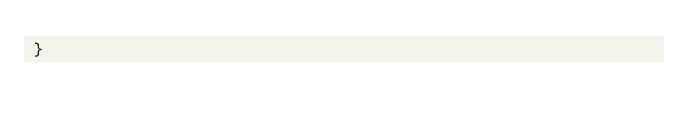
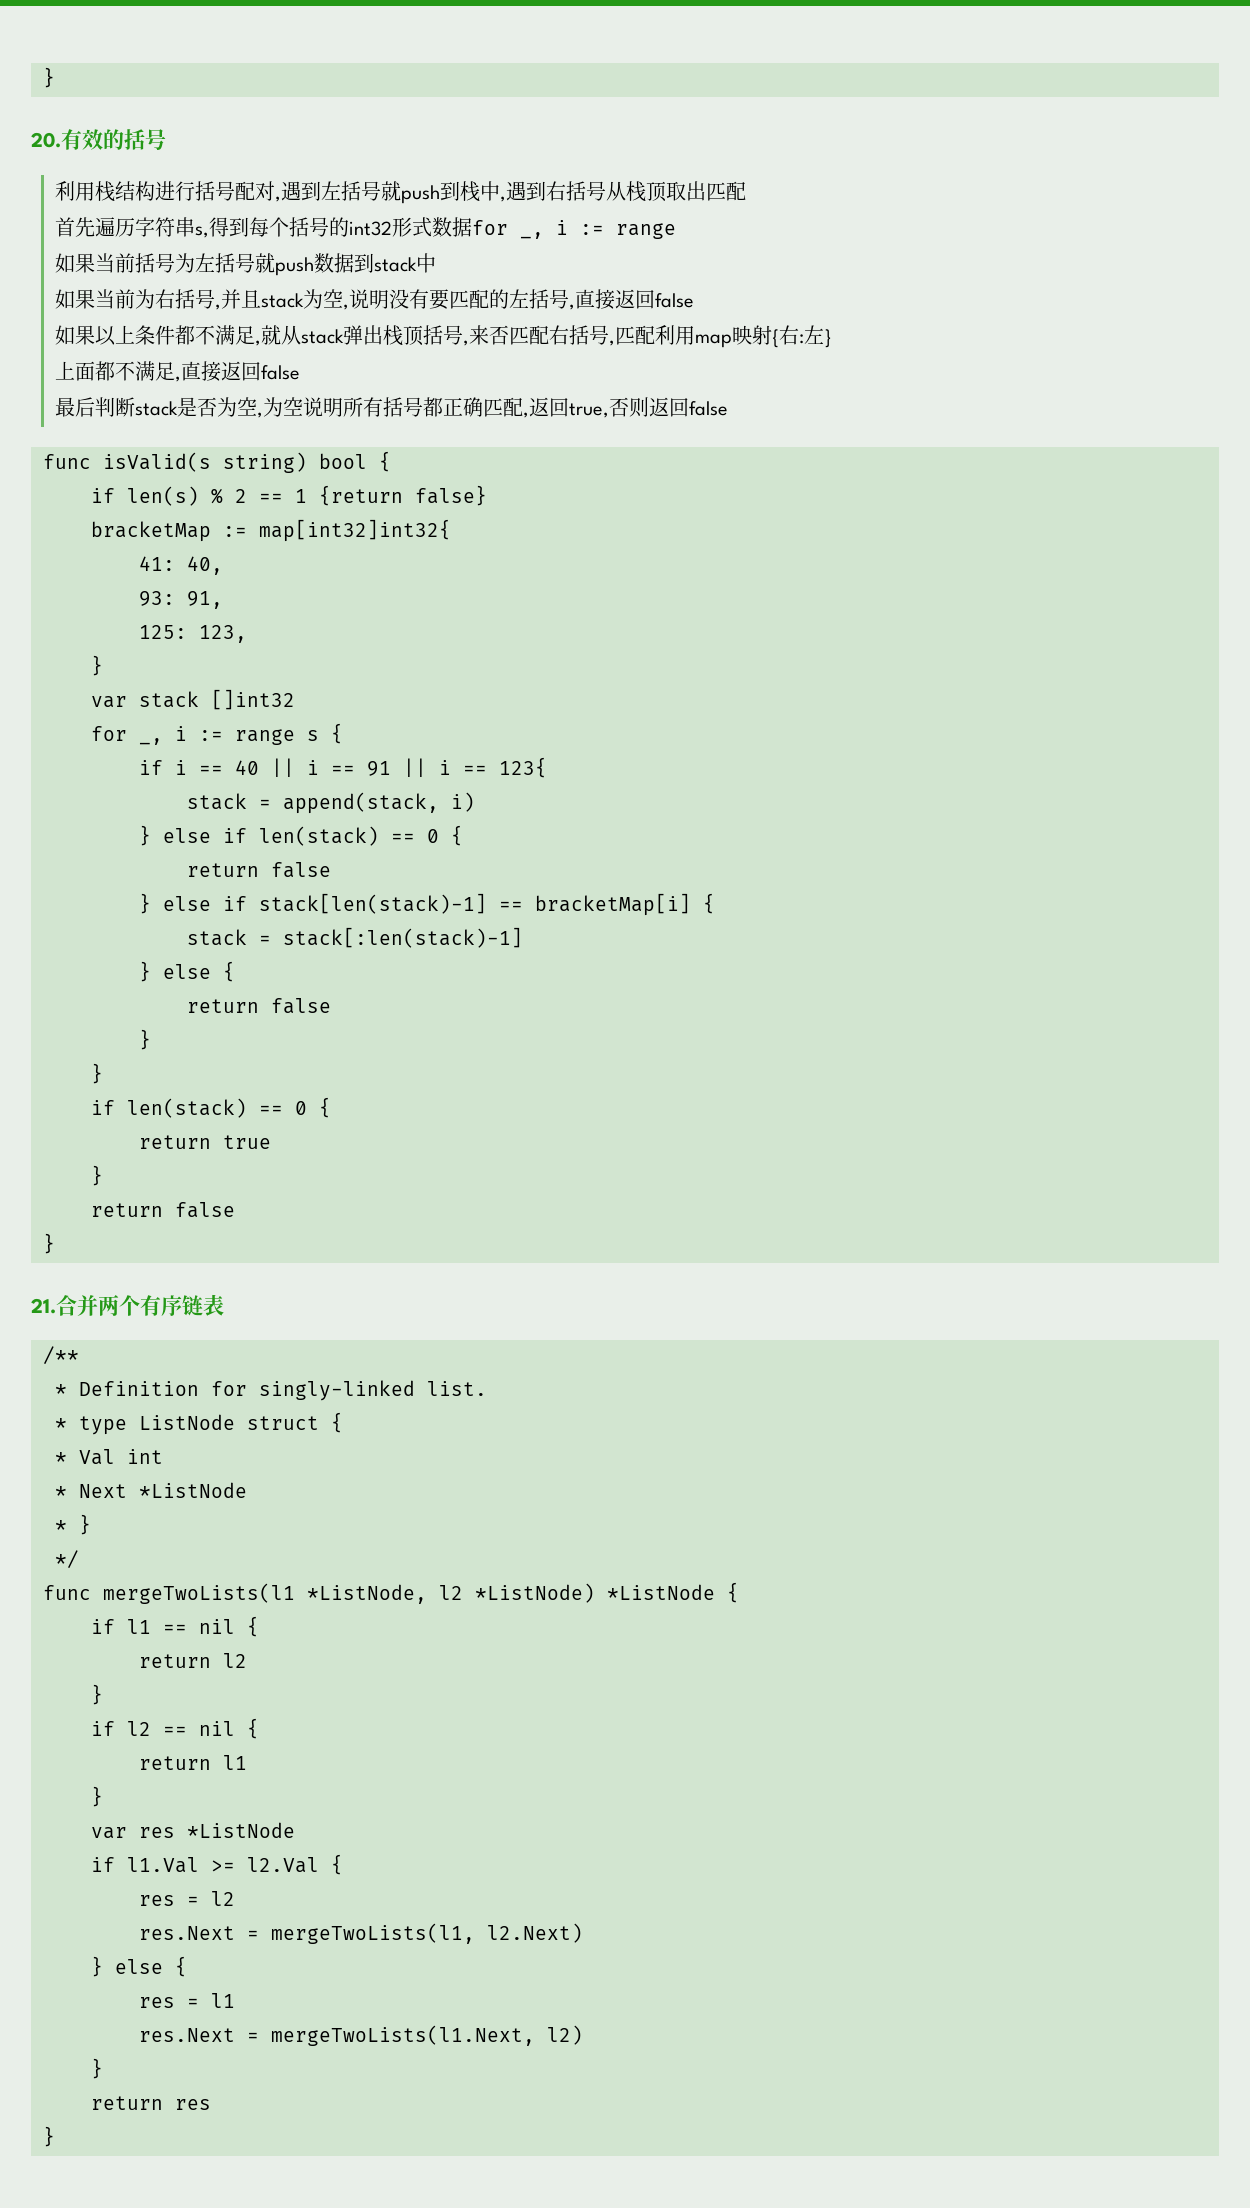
[32,42,43,57] } -> [43,67,55,88] [31,129,166,150] [54,181,746,204] [54,217,676,239] [54,253,436,276] [54,289,694,310] [54,325,832,348] [54,361,300,382] [54,397,728,418] [43,451,391,473] [91,485,487,506] [91,519,451,542] [139,556,223,575] [139,591,223,609] [139,625,247,643] [91,655,103,676] [91,689,295,710] [91,723,343,745] [139,757,547,778] [187,792,475,814] [139,825,463,846] [187,862,331,878] [139,893,715,916] [187,927,523,948] [139,961,235,982] [187,998,331,1014] [139,1029,151,1050] [91,1063,103,1084] [91,1097,331,1118] [139,1135,271,1149] [91,1165,103,1186] [91,1202,235,1218] [43,1233,55,1254] [31,1294,224,1316] [43,1346,79,1364] [55,1380,487,1401] [55,1412,343,1435] [55,1449,163,1465] [55,1482,247,1498] [55,1514,91,1535] [55,1550,79,1568] [43,1582,739,1604] [91,1616,259,1637] [139,1653,247,1668] [91,1684,103,1705] [91,1718,259,1739] [139,1755,247,1770] [91,1786,103,1807] [91,1822,295,1839] [91,1854,343,1875] [139,1891,235,1906] [139,1923,583,1944] [91,1956,187,1977] [139,1993,235,2008] [139,2025,583,2046] [91,2058,103,2079] [91,2096,211,2110] [43,2126,55,2147] } // 20.有效的括号 // 利用栈结构进行括号配对,遇到左括号就push到栈中,遇到右括号从栈顶取出匹配 // 首先遍历字符串s,得到每个括号的int32形式数据for _, i := range // 如果当前括号为左括号就push数据到stack中 // 如果当前为右括号,并且stack为空,说明没有要匹配的左括号,直接返回false // 如果以上条件都不满足,就从stack弹出栈顶括号,来否匹配右括号,匹配利用map映射{右:左} // 上面都不满足,直接返回false // 最后判断stack是否为空,为空说明所有括号都正确匹配,返回true,否则返回false // func isValid(s string) bool { // if len(s) % 2 == 1 {return false} // bracketMap := map[int32]int32{ // 41: 40, // 93: 91, // 125: 123, // } // var stack []int32 // for _, i := range s { // if i == 40 || i == 91 || i == 123{ // stack = append(stack, i) // } else if len(stack) == 0 { // return false // } else if stack[len(stack)-1] == bracketMap[i] { // stack = stack[:len(stack)-1] // } else { // return false // } // } // if len(stack) == 0 { // return true // } // return false // } // 21.合并两个有序链表 // /** // * Definition for singly-linked list. // * type ListNode struct { // * Val int // * Next *ListNode // * } // */ // func mergeTwoLists(l1 *ListNode, l2 *ListNode) *ListNode { // if l1 == nil { // return l2 // } // if l2 == nil { // return l1 // } // var res *ListNode // if l1.Val >= l2.Val { // res = l2 // res.Next = mergeTwoLists(l1, l2.Next) // } else { // res = l1 // res.Next = mergeTwoLists(l1.Next, l2) // } // return res // }

